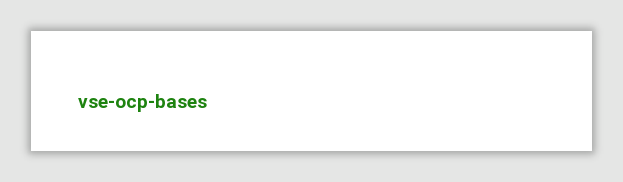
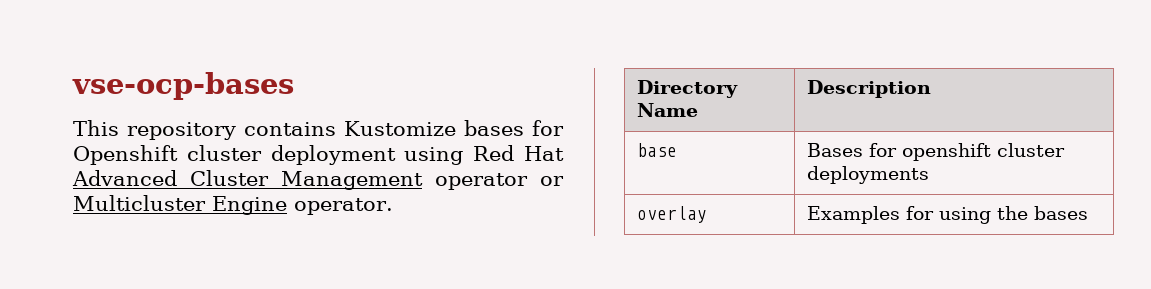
(207, 103) none -> [73,120,564,140] [73,145,564,165] [72,170,564,190] [73,195,393,215] [637,80,739,98] [637,103,699,117] [807,80,932,98] [637,143,678,157] [807,143,1066,161] [807,166,930,184] [637,206,708,223] [807,206,1089,224] // This repository contains Kustomize bases for Openshift cluster deployment using Red Hat Advanced Cluster Management operator or Multicluster Engine operator. // Directory Name | Description // base | Bases for openshift cluster deployments // overlay | Examples for using the bases

